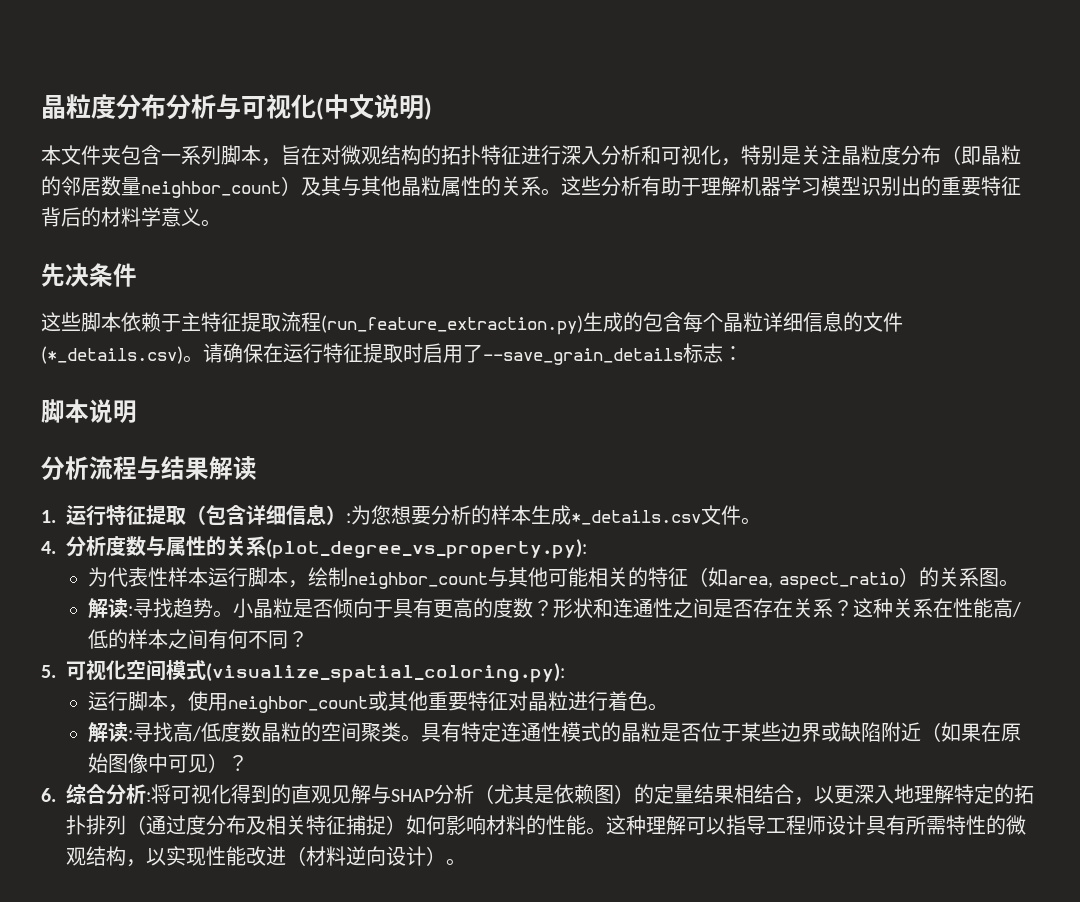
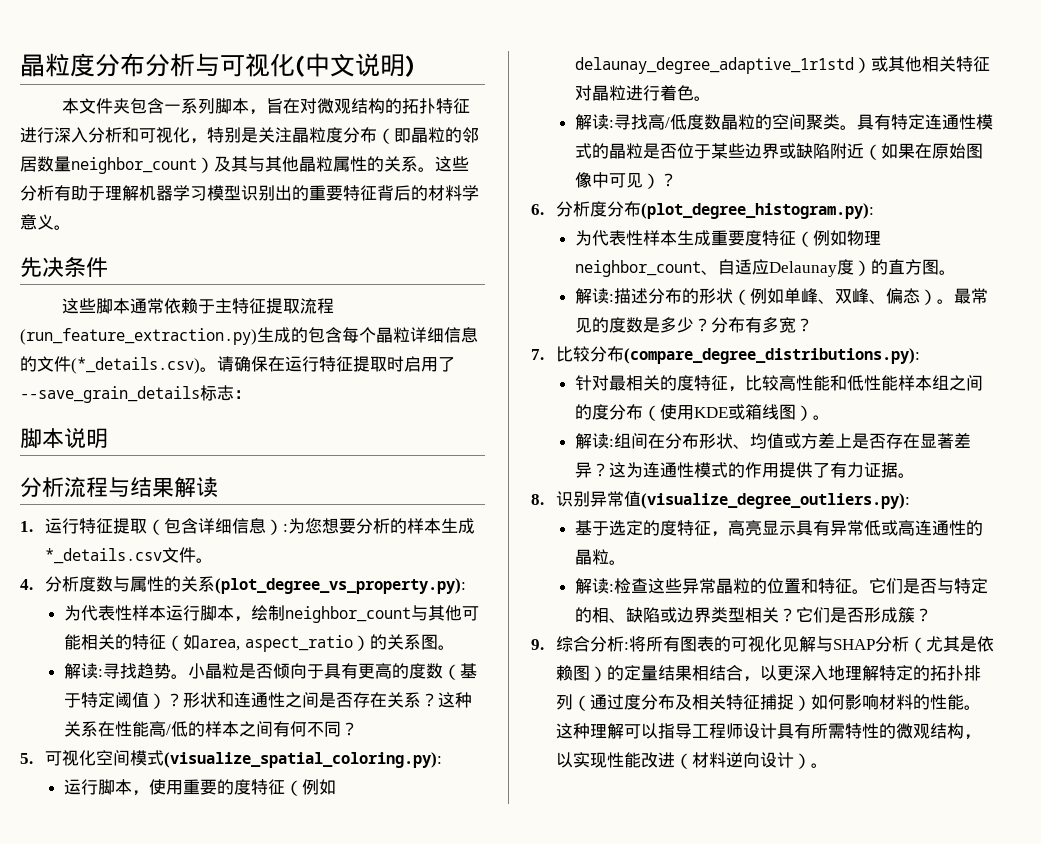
(121, 322) none -> [130,298,165,314] 通常
(534, 608) none -> [443,663,478,680] [64,692,167,709] （基于特定阈值）
[228,691,469,713] neighbor_count或其他重要 -> [183,779,337,796] [575,56,957,74] 重要的度特征（例如delaunay_degree_adaptive_1r1std）或其他相关
[66,784,332,805] 综合分析:将可视化得到的直观 -> [556,201,875,219] [575,230,882,247] [575,259,957,277] [575,288,989,305] [575,317,814,333] [531,346,921,364] [575,375,984,392] [575,404,831,421] [575,433,972,449] [575,462,916,478] [531,491,911,509] [575,520,984,537] [575,549,627,565] [575,578,989,594] [575,607,933,623] [531,636,783,652] 分析度分布(plot_degree_histogram.py): // 为代表性样本生成重要度特征（例如物理neighbor_count、自适应Delaunay度）的直方图。 // 解读:描述分布的形状（例如单峰、双峰、偏态）。最常见的度数是多少？分布有多宽？ // 7.比较分布(compare_degree_distributions.py): // 针对最相关的度特征，比较高性能和低性能样本组之间的度分布（使用KDE或箱线图）。 // 解读:组间在分布形状、均值或方差上是否存在显著差异？这为连通性模式的作用提供了有力证据。 // 8.识别异常值(visualize_degree_outliers.py): // 基于选定的度特征，高亮显示具有异常低或高连通性的晶粒。 // 解读:检查这些异常晶粒的位置和特征。它们是否与特定的相、缺陷或边界类型相关？它们是否形成簇？ // 9.综合分析:将所有图表的可视化

